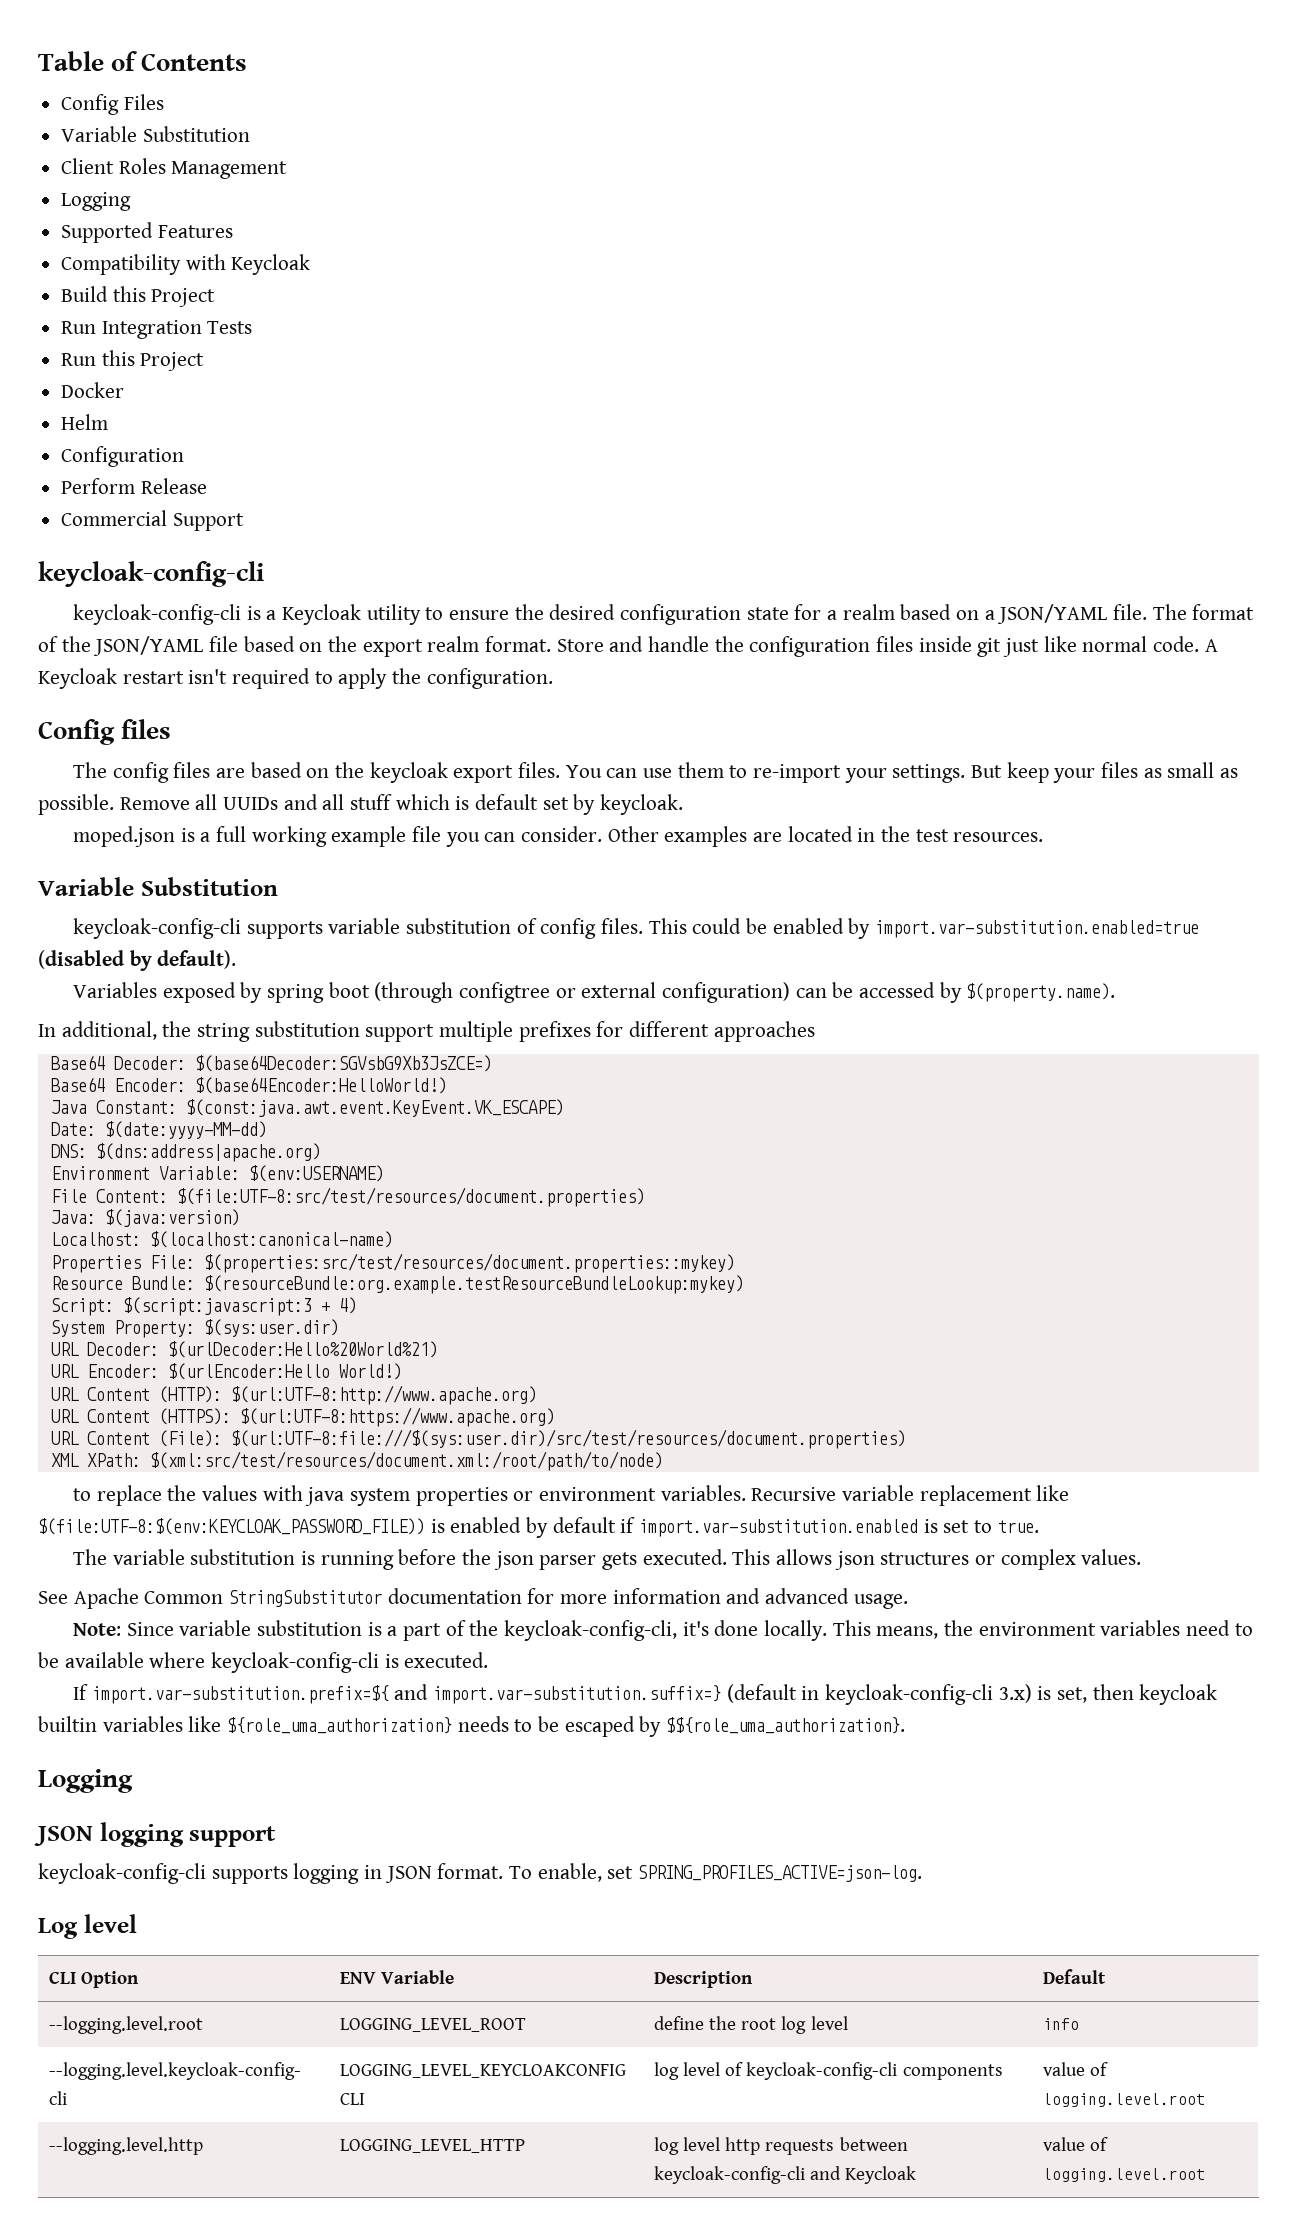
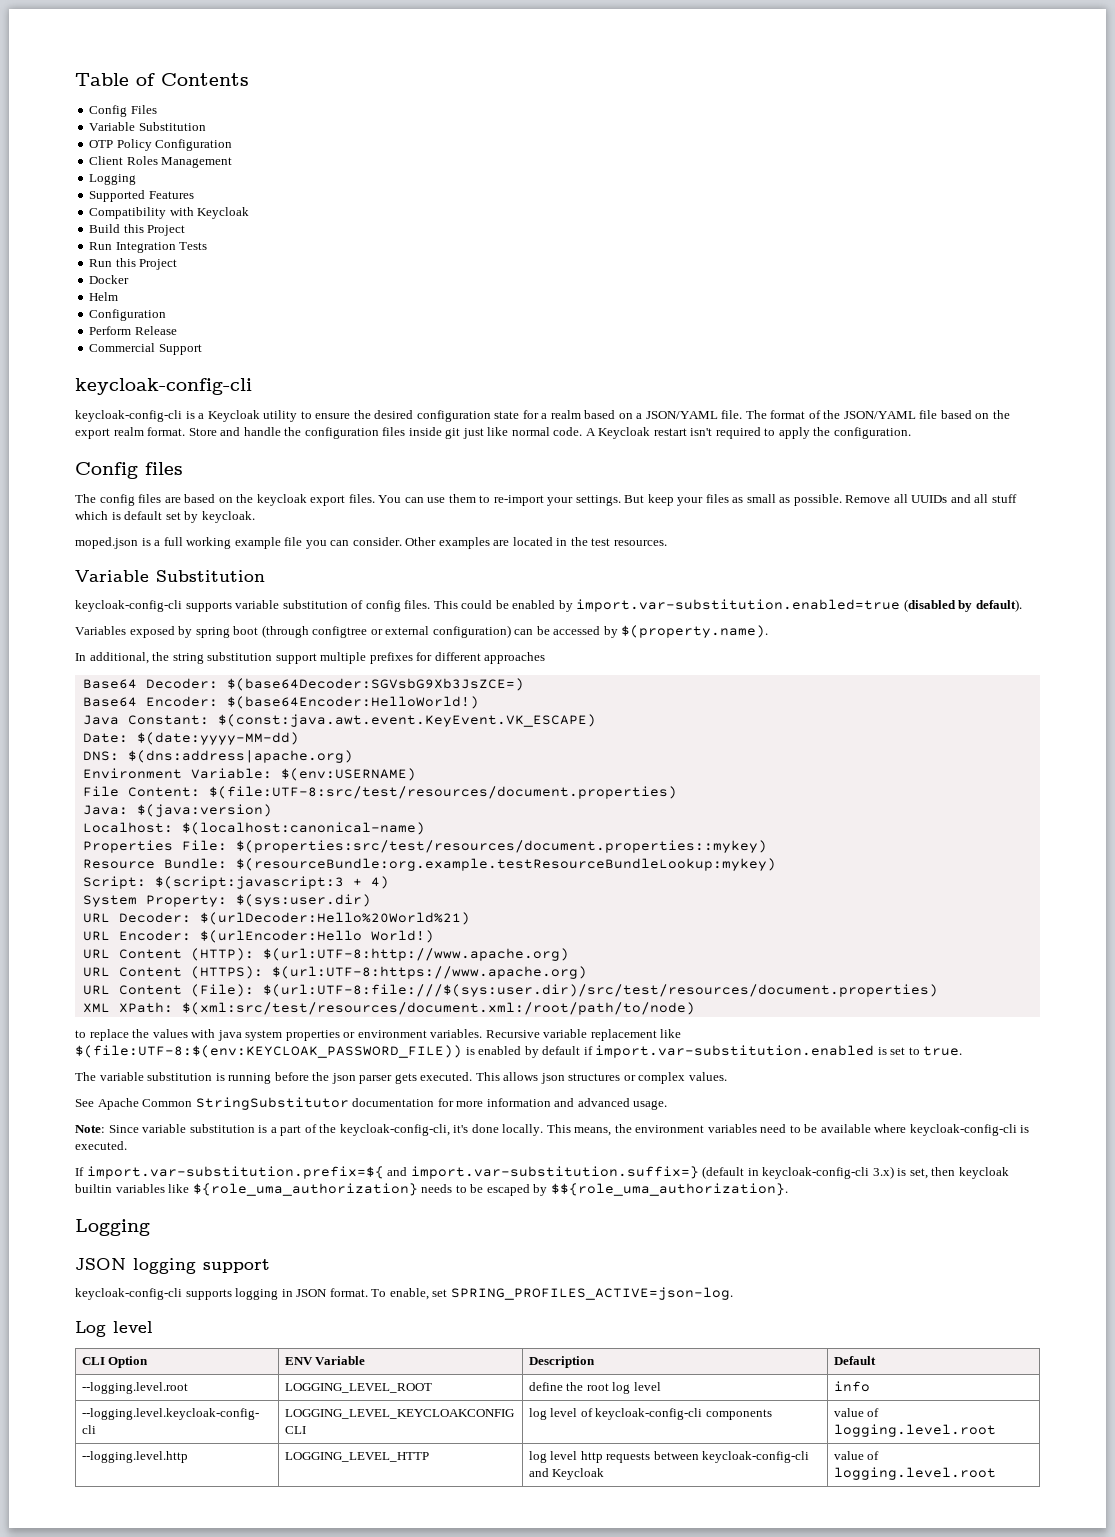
(250, 134) none -> [89,139,233,151] // OTP Policy Configuration

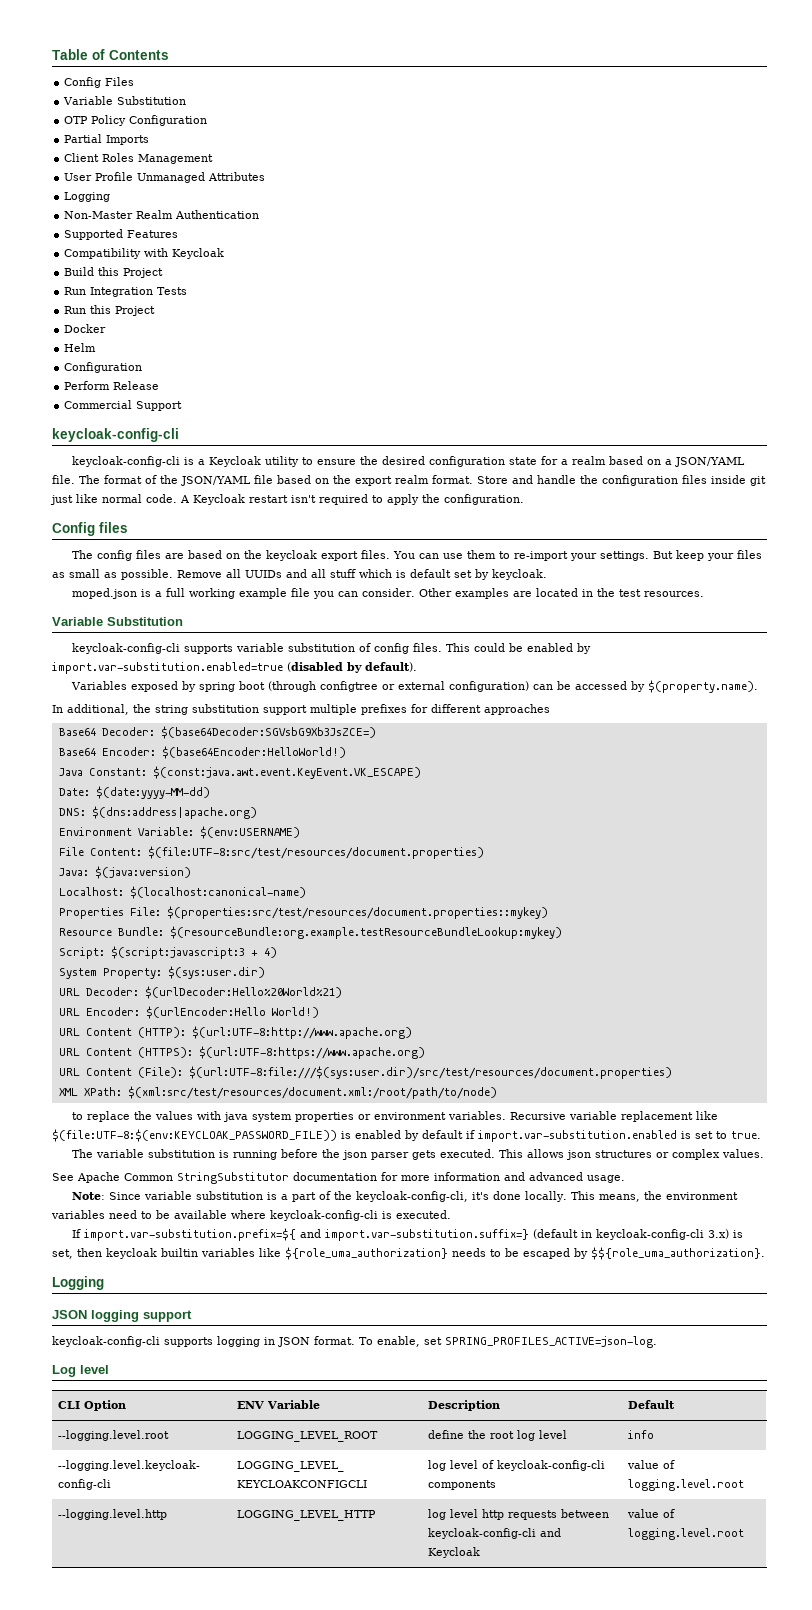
(233, 145) none -> [64,134,150,145] // Partial Imports
[89,174,137,185] Logging -> [64,172,266,183] [64,192,111,202] [64,210,260,219] User Profile Unmanaged Attributes // Logging // Non-Master Realm Authentication

